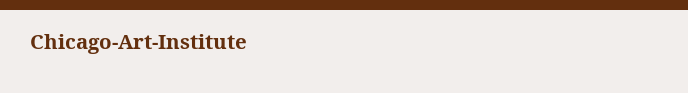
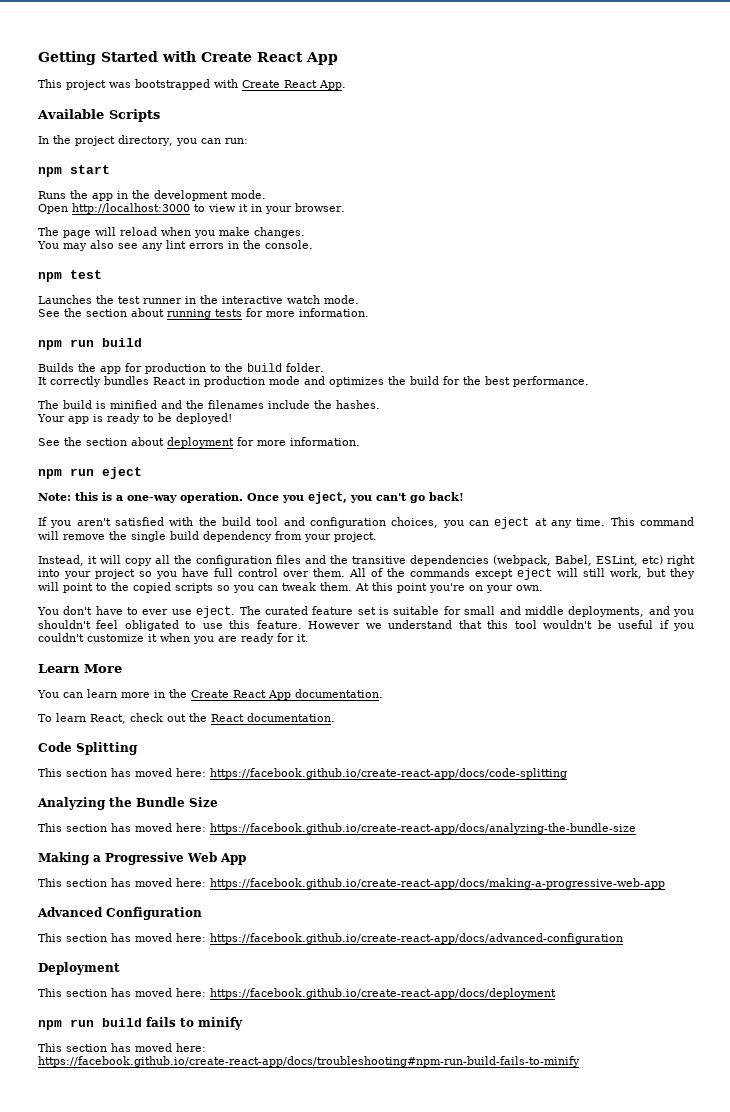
[30,34,247,54] Chicago-Art-Institute -> [38,51,338,65] [38,79,346,90] [37,109,160,122] [38,135,248,146] [38,165,110,177] [38,190,266,201] [38,203,345,214] [38,227,305,238] [37,240,313,251] [38,270,102,282] [38,295,359,304] [38,308,369,319] [38,338,142,350] [38,363,324,374] [38,376,589,387] [38,400,380,409] [37,413,232,424] [38,437,360,448] [38,467,142,479] [38,492,464,504] [38,517,694,529] [38,531,377,542] [38,555,695,566] [38,568,695,580] [38,582,543,593] [37,606,694,618] [38,620,695,631] [38,633,309,644] [38,664,122,673] [37,689,383,700] [38,713,335,724] [38,742,138,755] [38,768,567,779] [37,797,218,810] [38,823,636,834] [38,852,246,865] [38,878,665,889] [37,907,202,920] [38,933,623,944] [38,962,120,975] [38,988,556,999] [38,1017,243,1030] [38,1043,206,1052] [38,1056,580,1067] Getting Started with Create React App // This project was bootstrapped with Create React App. // Available Scripts // In the project directory, you can run: // npm start // Runs the app in the development mode. // Open http://localhost:3000 to view it in your browser. // The page will reload when you make changes. // You may also see any lint errors in the console. // npm test // Launches the test runner in the interactive watch mode. // See the section about running tests for more information. // npm run build // Builds the app for production to the build folder. // It correctly bundles React in production mode and optimizes the build for the best performance. // The build is minified and the filenames include the hashes. // Your app is ready to be deployed! // See the section about deployment for more information. // npm run eject // Note: this is a one-way operation. Once you eject, you can't go back! // If you aren't satisfied with the build tool and configuration choices, you can eject at any time. This command will remove the single build dependency from your project. // Instead, it will copy all the configuration files and the transitive dependencies (webpack, Babel, ESLint, etc) right into your project so you have full control over them. All of the commands except eject will still work, but they will point to the copied scripts so you can tweak them. At this point you're on your own. // You don't have to ever use eject. The curated feature set is suitable for small and middle deployments, and you shouldn't feel obligated to use this feature. However we understand that this tool wouldn't be useful if you couldn't customize it when you are ready for it. // Learn More // You can learn more in the Create React App documentation. // To learn React, check out the React documentation. // Code Splitting // This section has moved here: https://facebook.github.io/create-react-app/docs/code-splitting // Analyzing the Bundle Size // This section has moved here: https://facebook.github.io/create-react-app/docs/analyzing-the-bundle-size // Making a Progressive Web App // This section has moved here: https://facebook.github.io/create-react-app/docs/making-a-progressive-web-app // Advanced Configuration // This section has moved here: https://facebook.github.io/create-react-app/docs/advanced-configuration // Deployment // This section has moved here: https://facebook.github.io/create-react-app/docs/deployment // npm run build fails to minify // This section has moved here: https://facebook.github.io/create-react-app/docs/troubleshooting#npm-run-build-fails-to-minify

